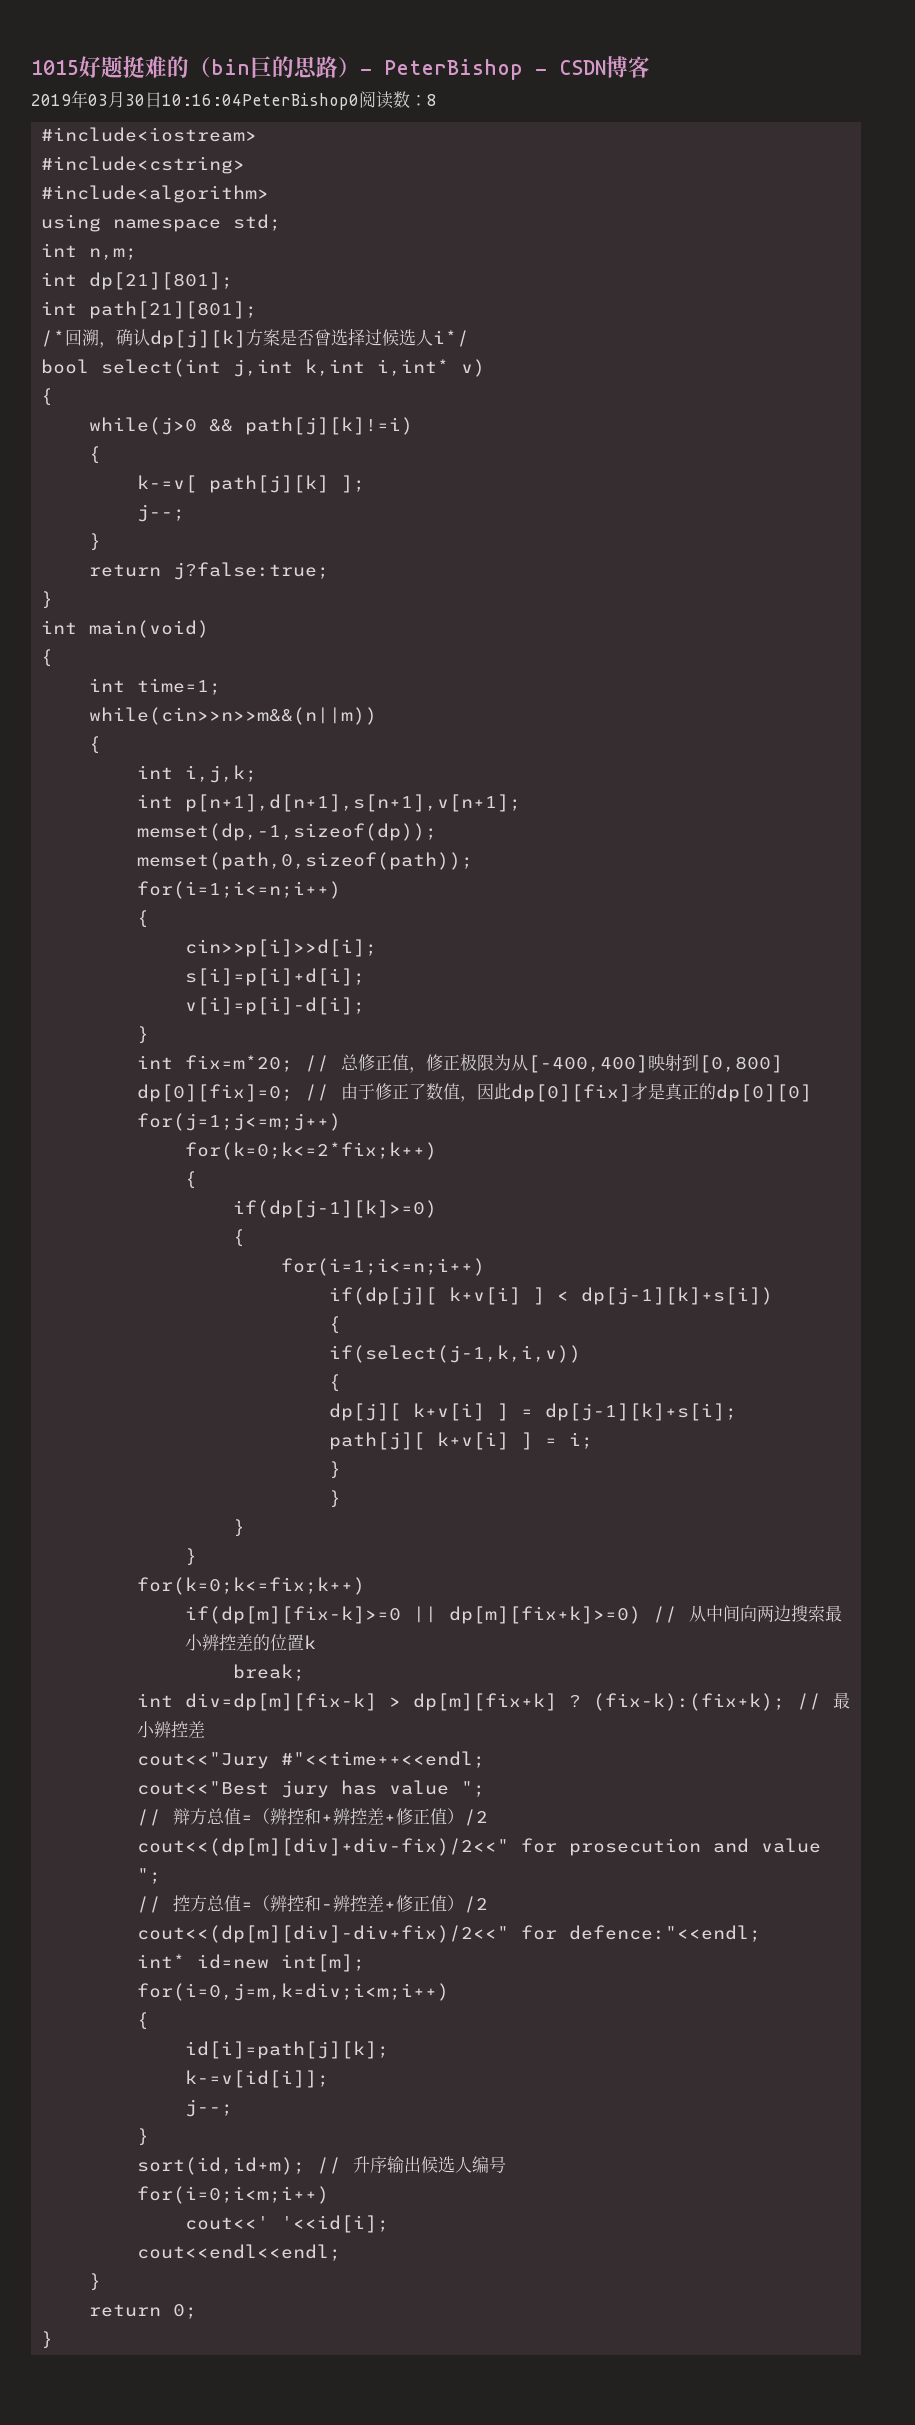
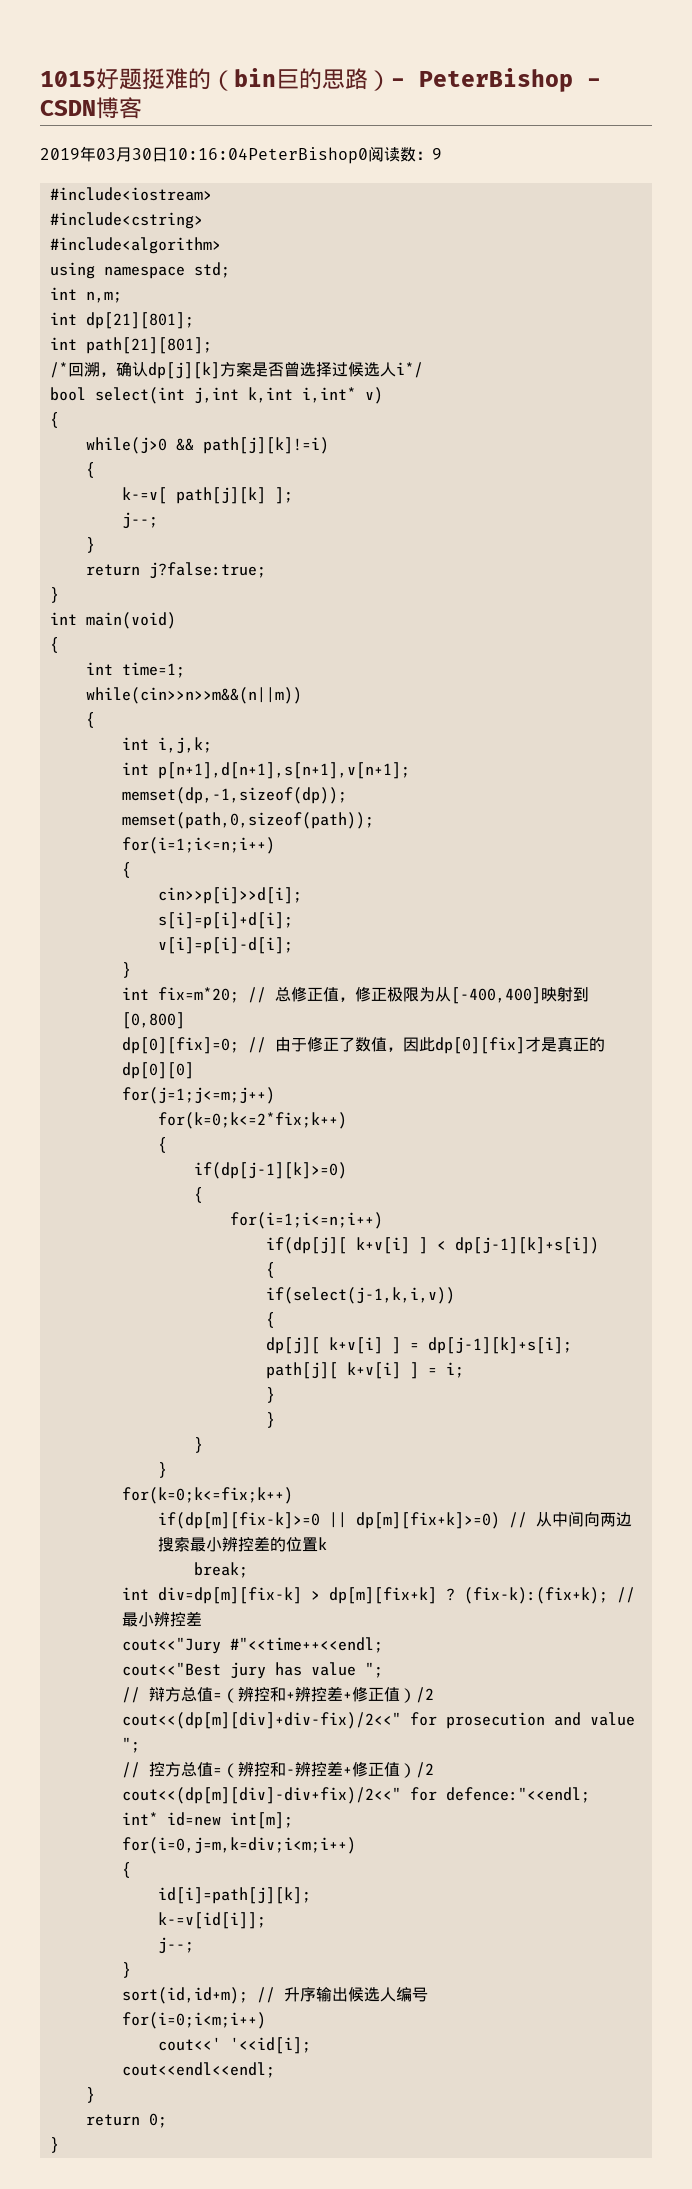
[427,94,437,106] 8 -> [432,148,442,160] 9

